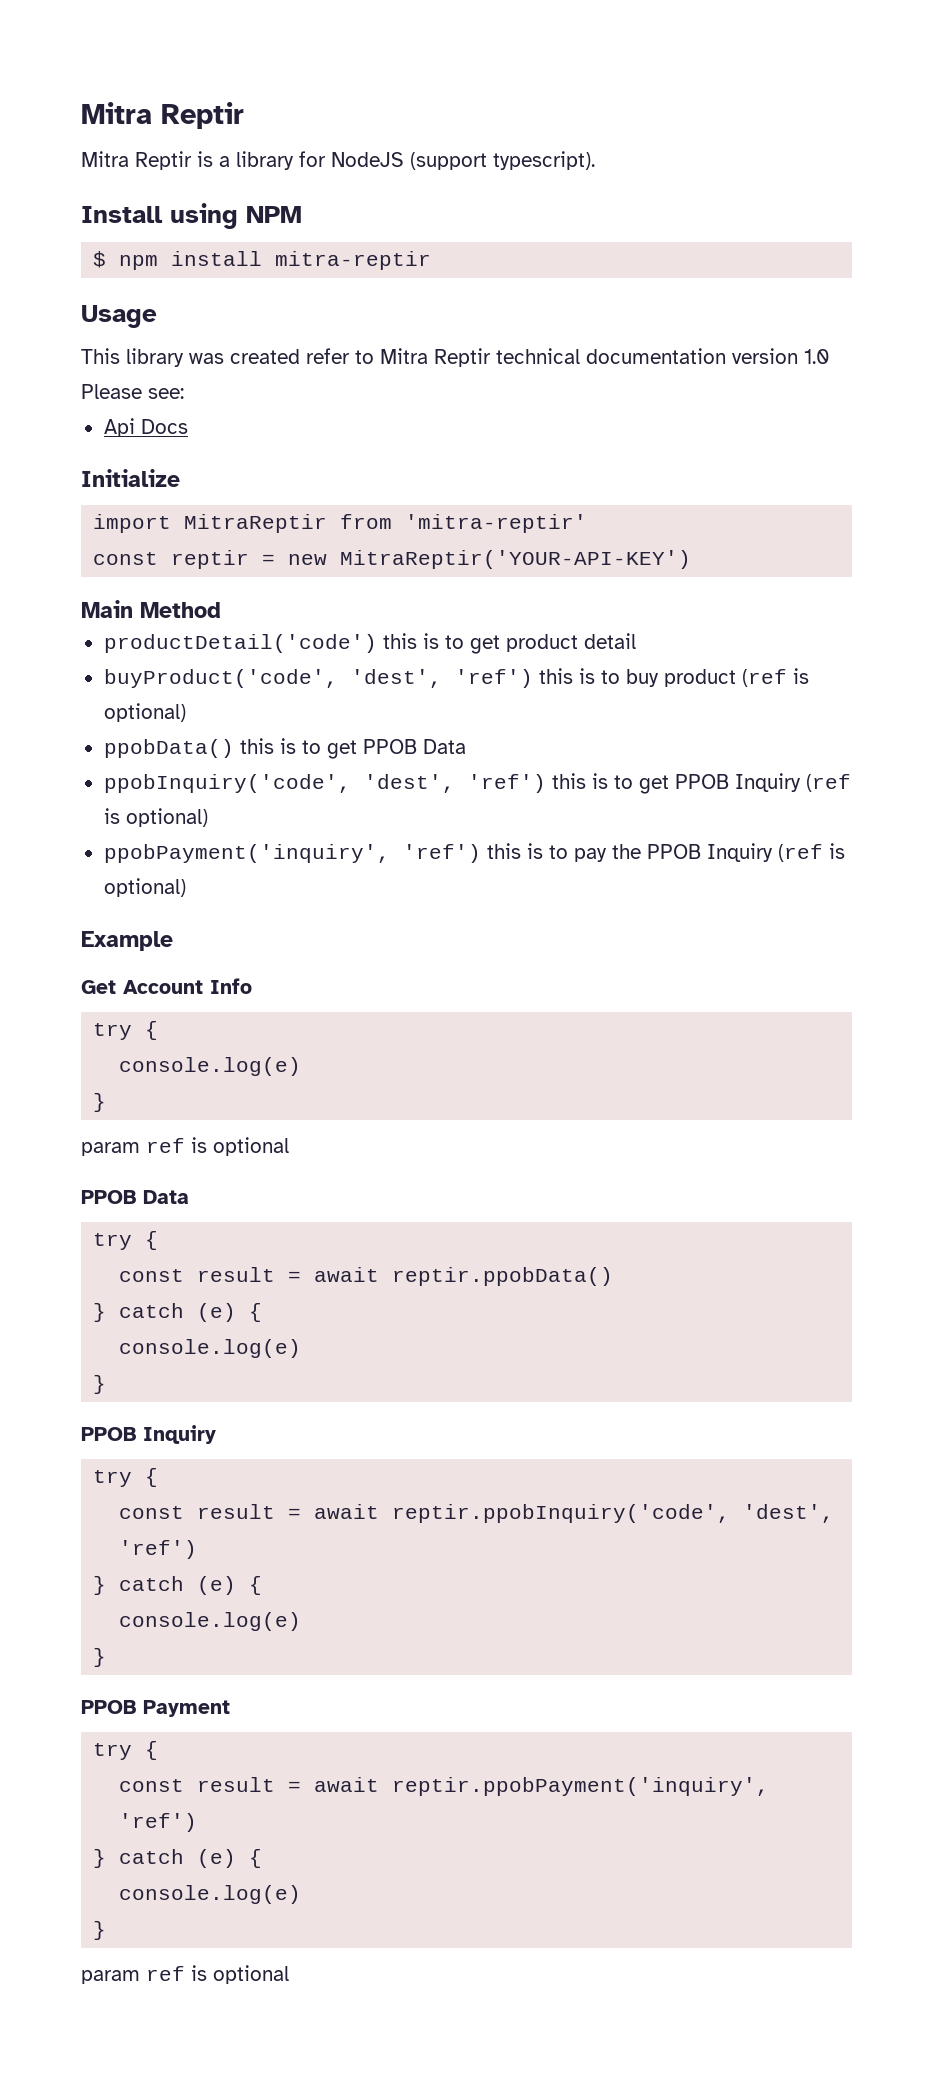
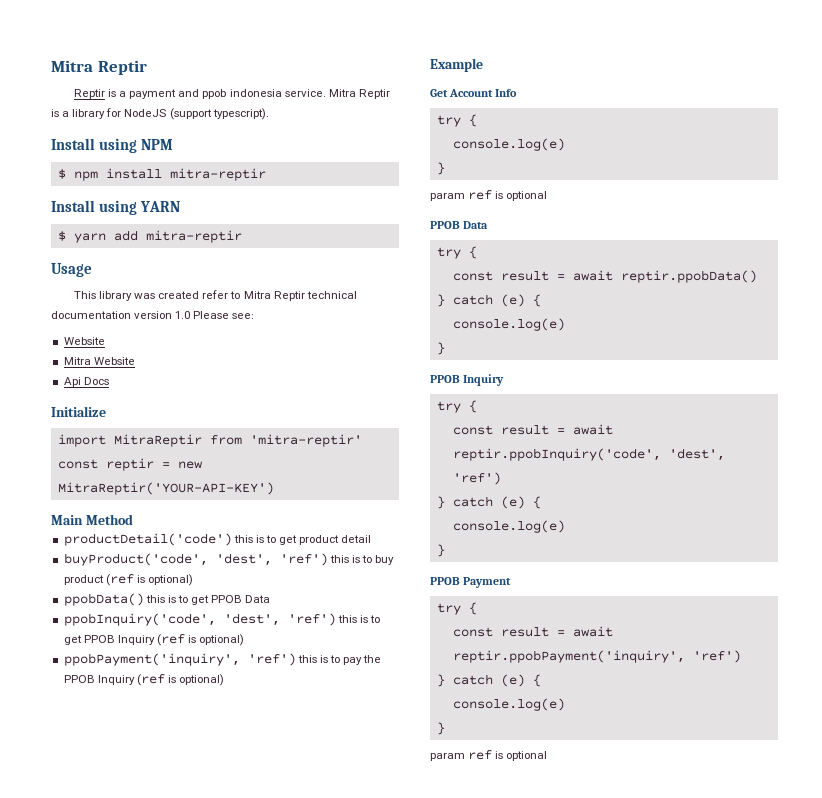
(244, 115) none -> [73,89,326,99] Reptir is a payment and ppob indonesia service.
(432, 260) none -> [51,200,181,215] [57,230,242,243] // Install using YARN // $ yarn add mitra-reptir
(184, 393) none -> [63,337,105,345] [63,357,135,365] // Website // Mitra Website

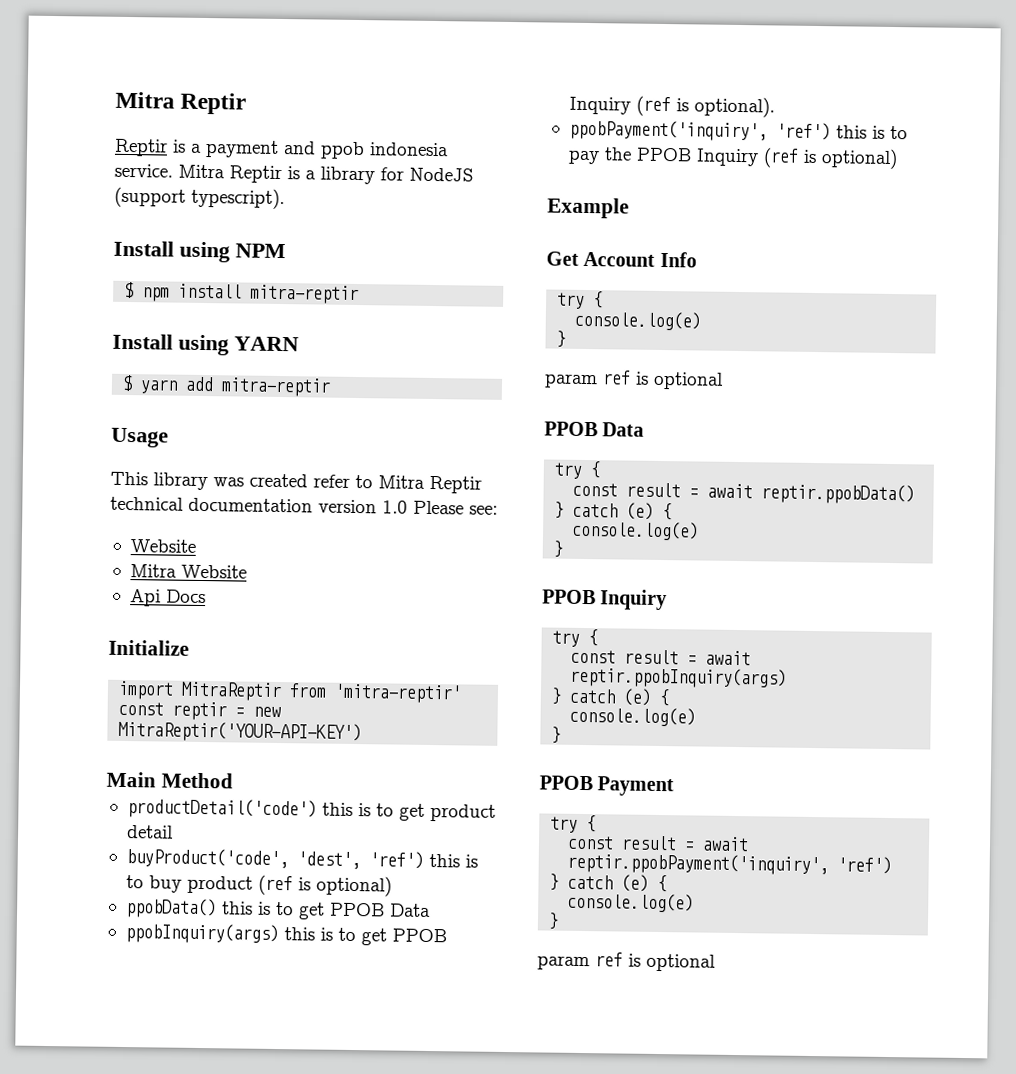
[63,613,336,626] ppobInquiry('code', 'dest', 'ref') -> [124,923,279,945] ppobInquiry(args)
[199,634,245,646] optional) -> [693,96,775,118] optional).
[452,448,725,461] [452,472,501,485] reptir.ppobInquiry('code', 'dest', 'ref') -> [570,666,788,689] reptir.ppobInquiry(args)

